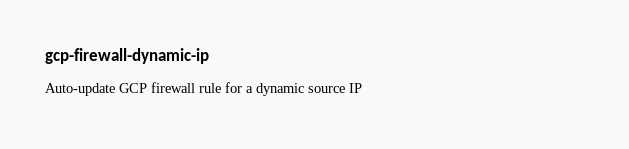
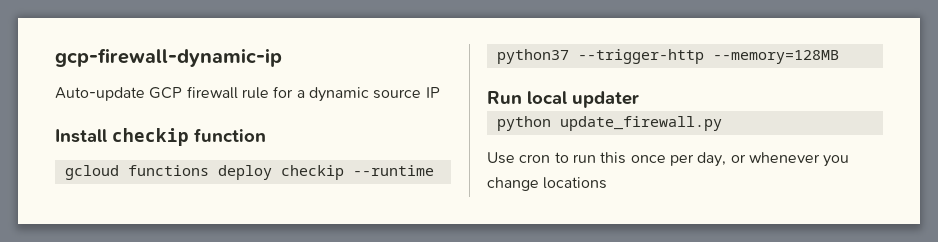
(362, 88) none -> [55,128,266,146] [64,165,434,180] [496,49,839,64] [487,91,639,108] [496,116,722,131] [487,152,850,167] [487,177,608,191] // Install checkip function // gcloud functions deploy checkip --runtime python37 --trigger-http --memory=128MB // Run local updater // python update_firewall.py // Use cron to run this once per day, or whenever you change locations

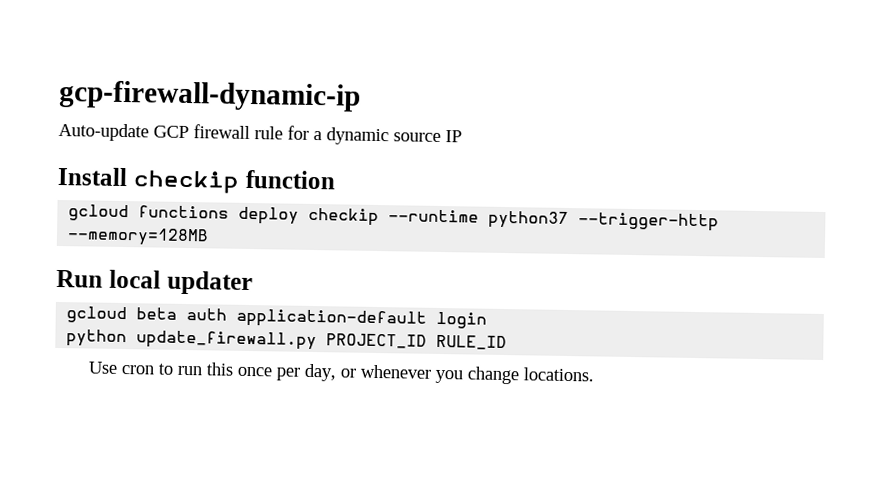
(639, 99) none -> [66,306,488,329] // gcloud beta auth application-default login
(722, 123) none -> [326,333,508,351] PROJECT_ID RULE_ID
[543,177,608,189] locations -> [523,367,595,382] locations.

